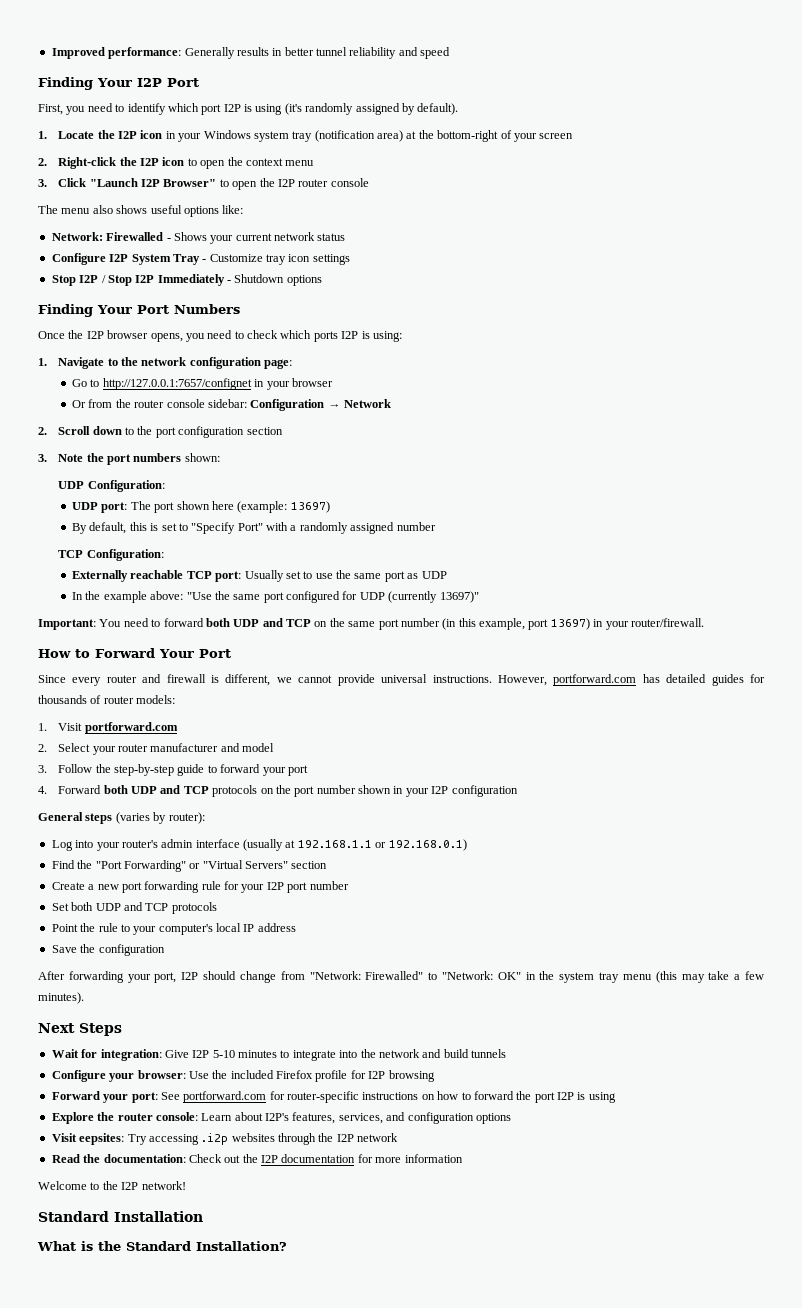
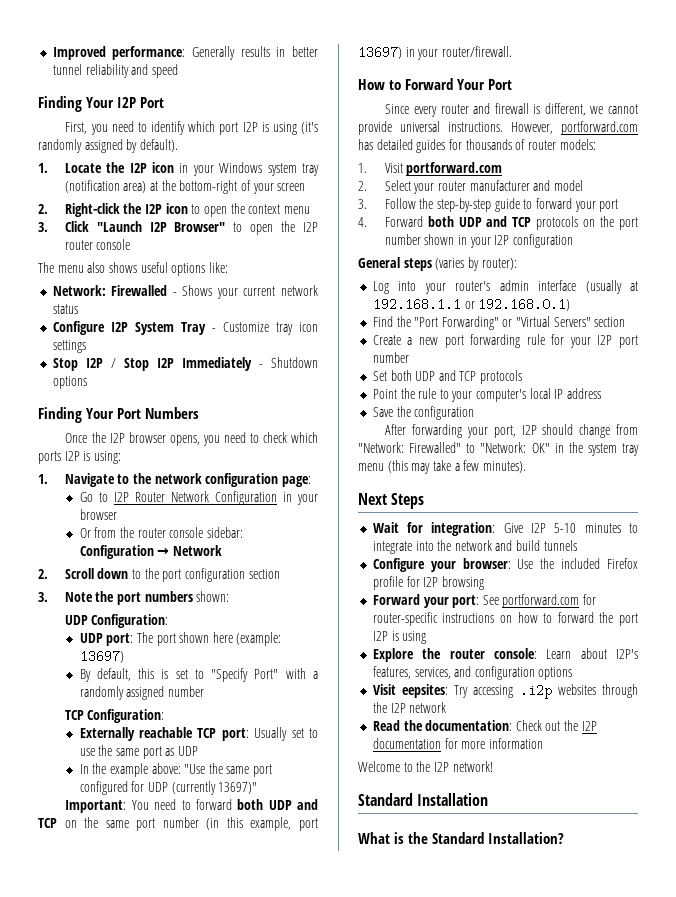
[102,378,252,390] http://127.0.0.1:7657/confignet -> [113,491,277,505] I2P Router Network Configuration

